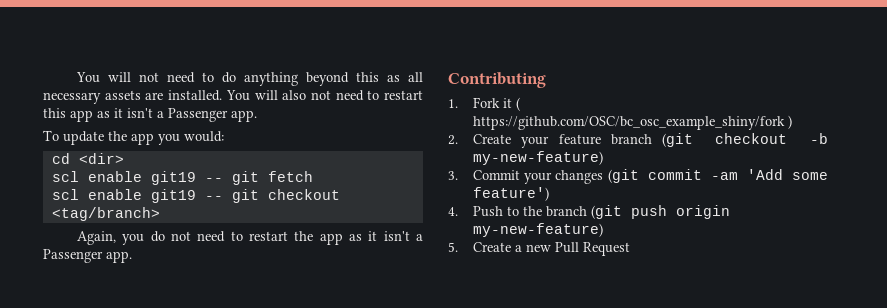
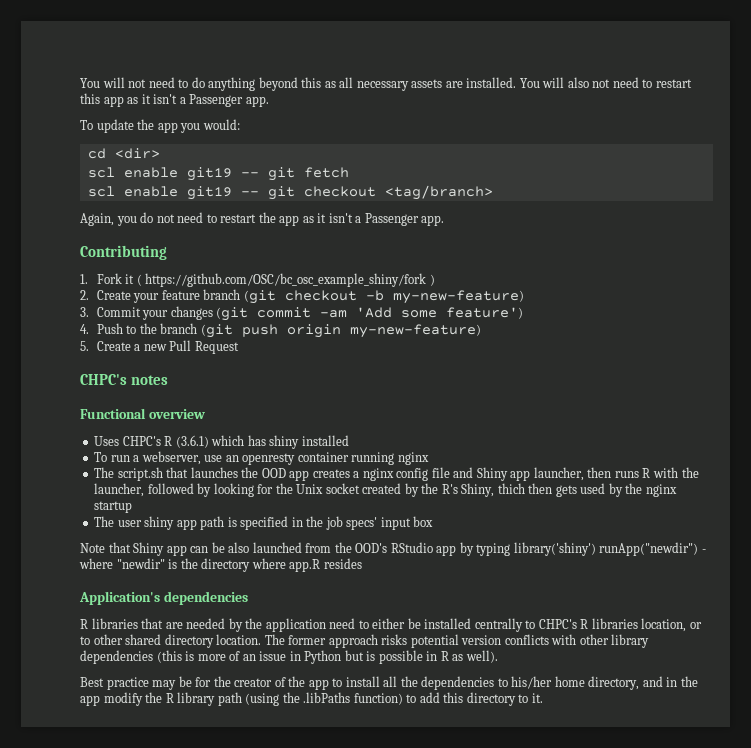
(631, 249) none -> [80,374,169,385] [80,408,205,419] [94,435,349,449] [94,451,429,465] [94,467,699,481] [94,483,677,497] [94,501,133,513] [94,516,434,530] [80,542,706,556] [79,558,362,572] [79,591,248,605] [80,618,702,632] [80,634,650,648] [80,650,498,664] [80,676,698,690] [80,692,543,706] // CHPC's notes // Functional overview // Uses CHPC's R (3.6.1) which has shiny installed // To run a webserver, use an openresty container running nginx // The script.sh that launches the OOD app creates a nginx config file and Shiny app launcher, then runs R with the launcher, followed by looking for the Unix socket created by the R's Shiny, thich then gets used by the nginx startup // The user shiny app path is specified in the job specs' input box // Note that Shiny app can be also launched from the OOD's RStudio app by typing library('shiny') runApp("newdir") - where "newdir" is the directory where app.R resides // Application's dependencies // R libraries that are needed by the application need to either be installed centrally to CHPC's R libraries location, or to other shared directory location. The former approach risks potential version conflicts with other library dependencies (this is more of an issue in Python but is possible in R as well). // Best practice may be for the creator of the app to install all the dependencies to his/her home directory, and in the app modify the R library path (using the .libPaths function) to add this directory to it.

